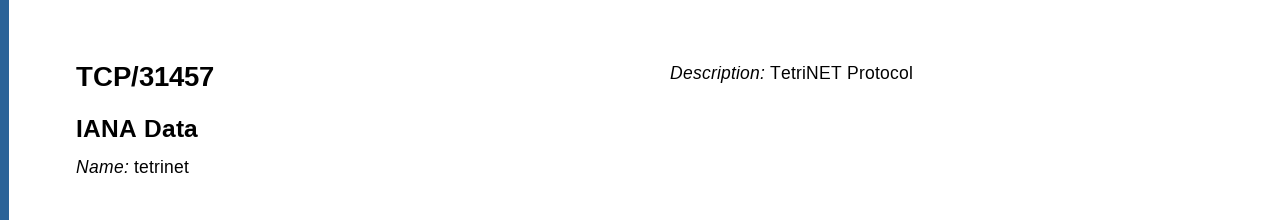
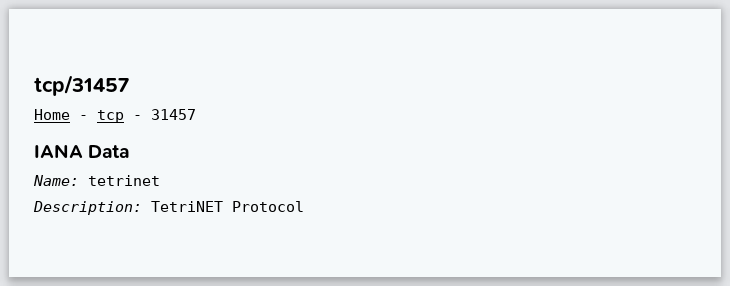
[76,66,214,87] TCP/31457 -> [34,75,129,96] [34,109,196,123] tcp/31457 // Home - tcp - 31457

